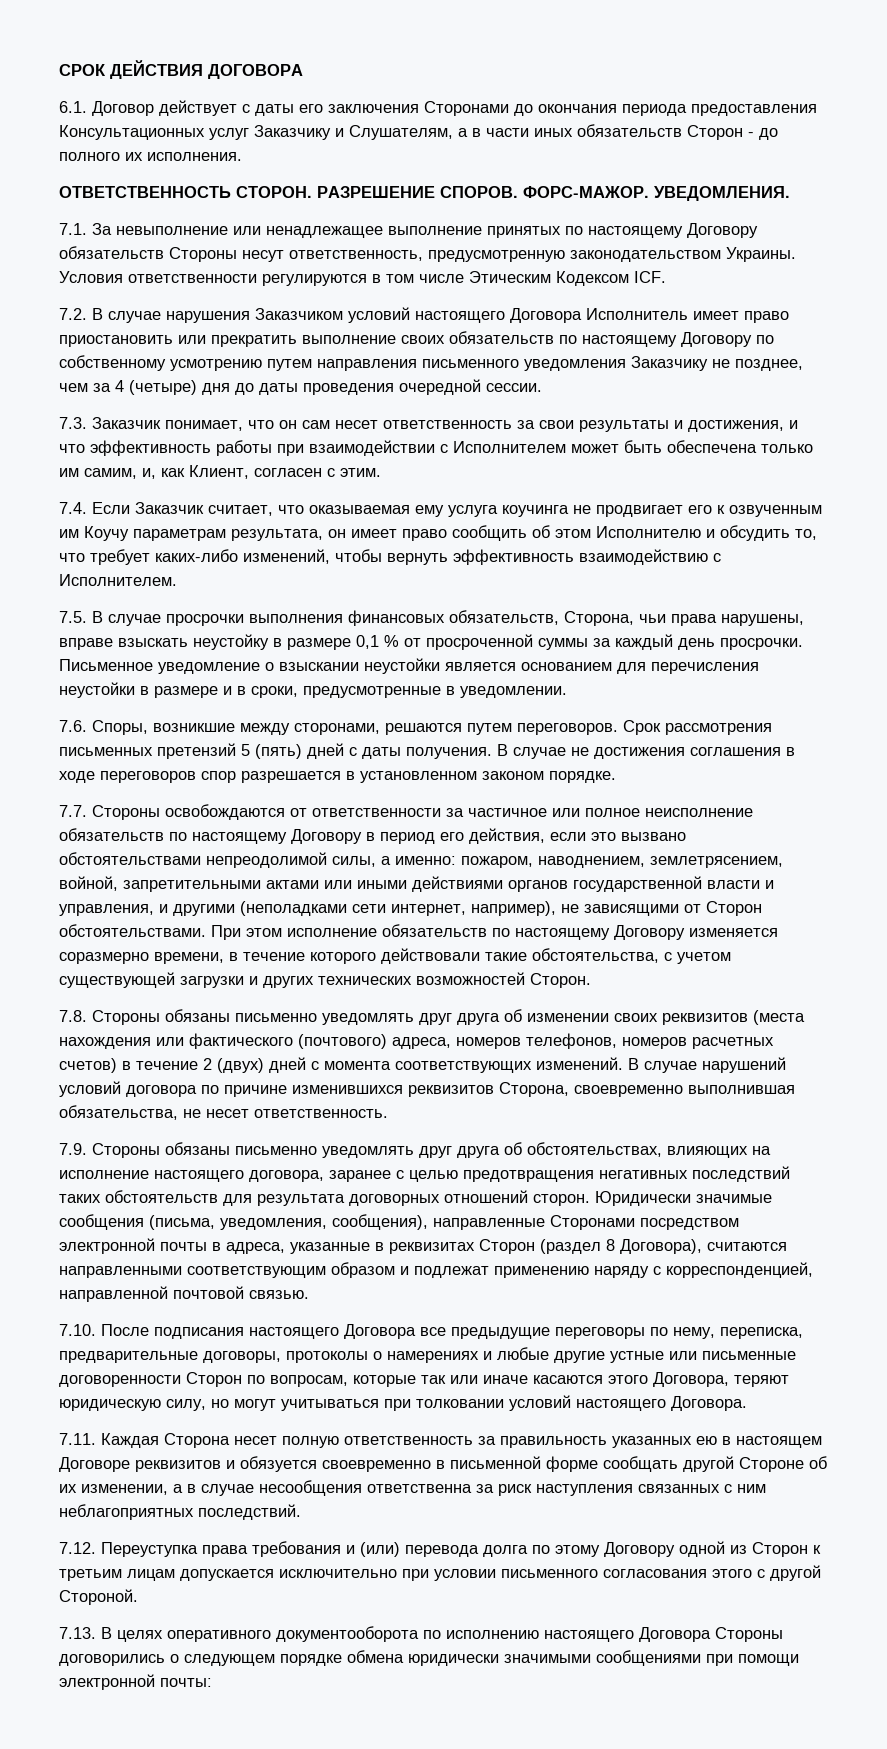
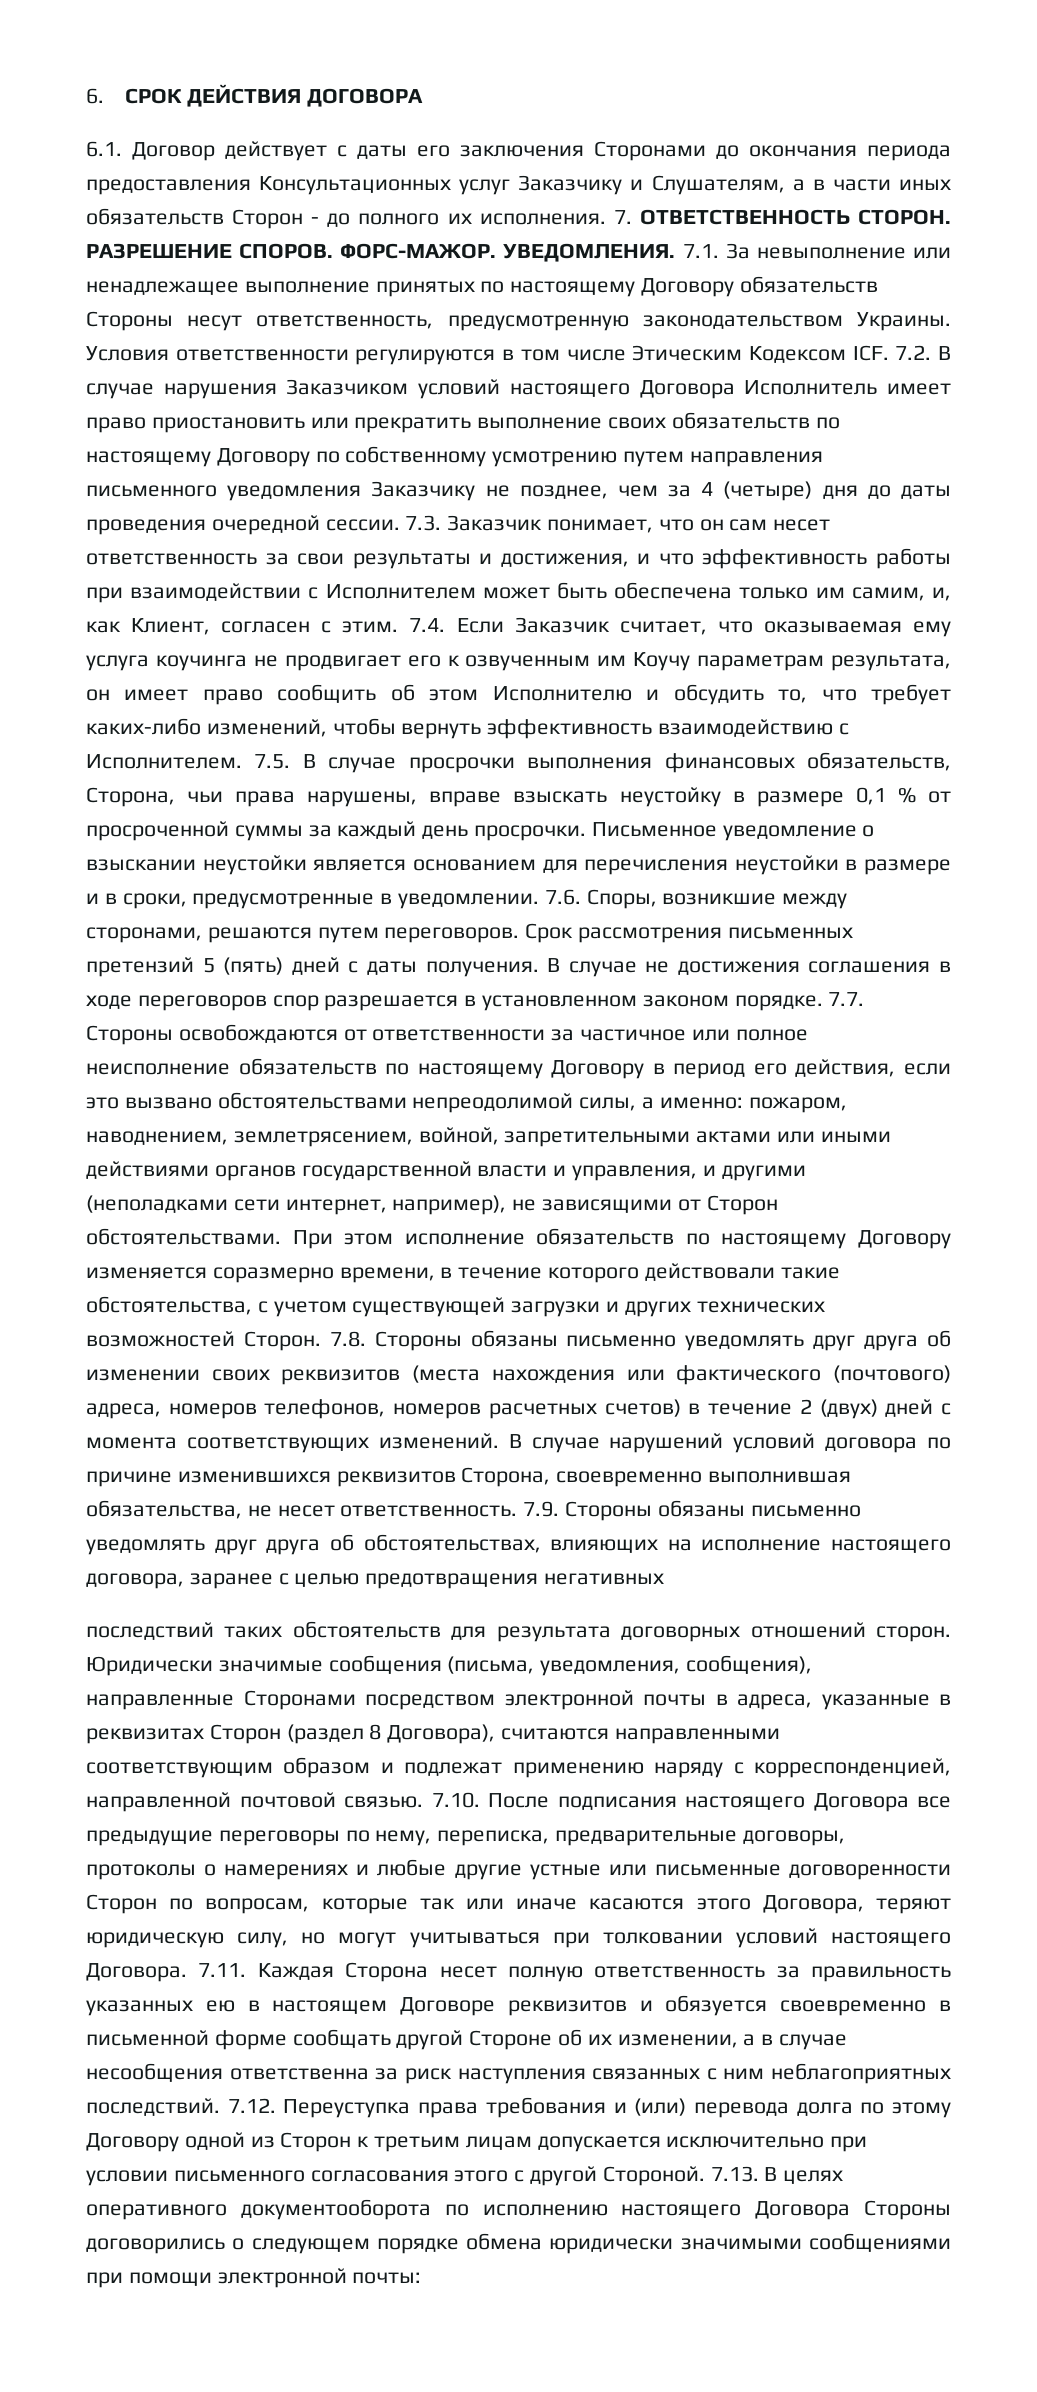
(59, 70) none -> [86,88,104,104] 6.
(242, 156) // -> [613,210,632,224] 7.
(790, 193) // -> (676, 252) none
(666, 277) // -> (889, 353) none
(542, 387) // -> (400, 525) none
(381, 472) // -> (399, 627) none
(177, 580) // -> (242, 761) none
(567, 692) // -> (540, 901) none
(616, 777) // -> (823, 1003) none
(591, 980) // -> (321, 1341) none
(388, 1113) // -> (518, 1511) none
(688, 1174) none -> (665, 1579) //
(309, 1294) // -> (423, 1802) none
(747, 1403) // -> (187, 1972) none
(301, 1512) // -> (220, 2107) none
(138, 1597) // -> (705, 2176) none

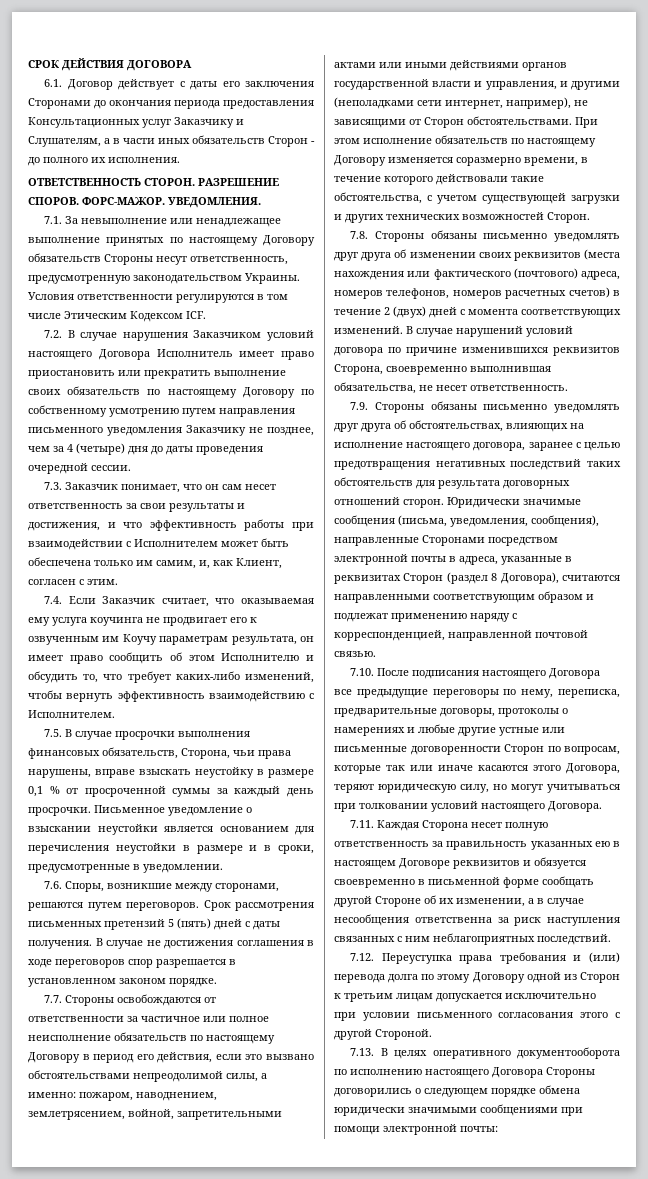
[86,88,104,104] 6. -> (28, 64) none
[613,210,632,224] 7. -> (180, 160) //
(676, 252) none -> (261, 202) //
(889, 353) none -> (206, 315) //
(400, 525) none -> (131, 468) //
(399, 627) none -> (118, 582) //
(242, 761) none -> (115, 714) //
(540, 901) none -> (223, 868) //
(823, 1003) none -> (217, 982) //
(321, 1341) none -> (590, 217) //
(518, 1511) none -> (568, 388) //
(665, 1579) // -> (506, 464) none
(423, 1802) none -> (376, 654) //
(187, 1972) none -> (602, 806) //
(220, 2107) none -> (611, 939) //
(705, 2176) none -> (432, 1034) //

